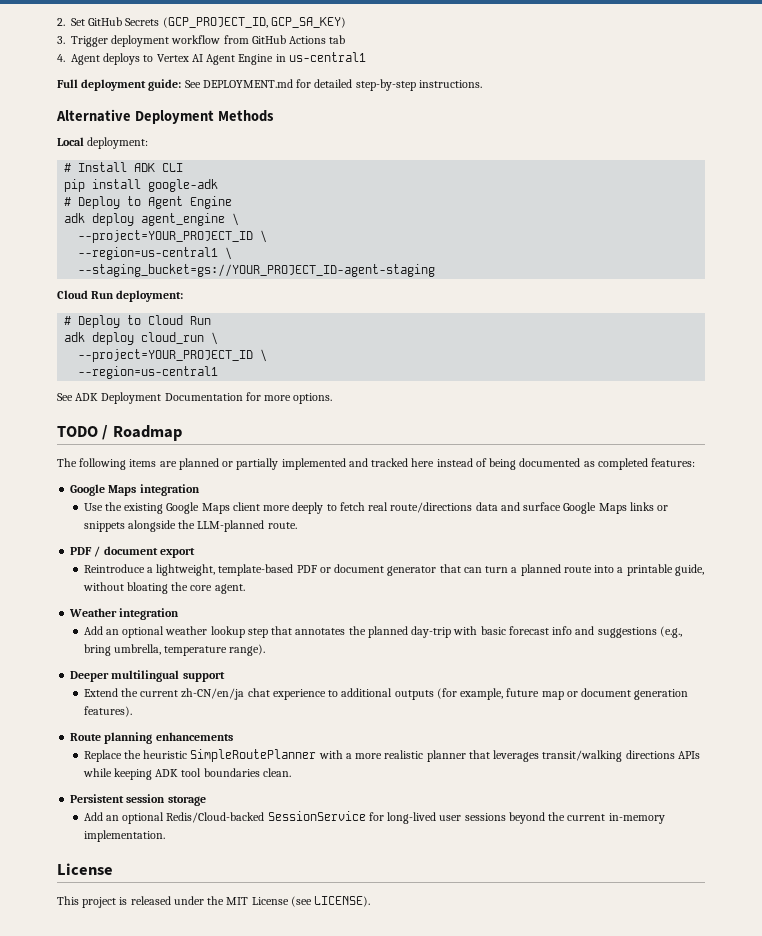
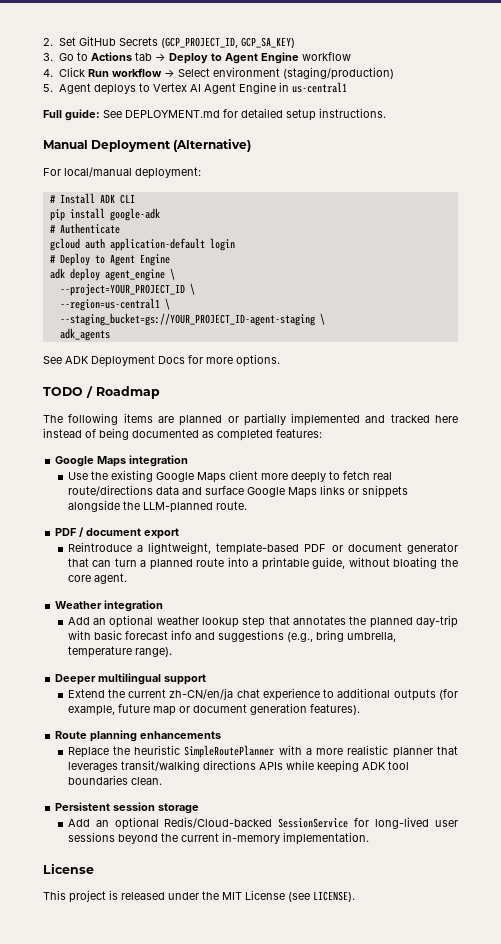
[71,35,346,47] [57,54,65,62] Trigger deployment workflow from GitHub Actions tab // 4. -> [58,52,351,64] [43,67,394,80] [43,84,53,92] Go to Actions tab → Deploy to Agent Engine workflow // 4. Click Run workflow → Select environment (staging/production) // 5.
[81,79,147,91] deployment -> (62, 114) none
[355,79,416,91] step-by-step -> [286,109,316,121] setup
[56,109,274,124] [57,137,84,146] Alternative Deployment Methods // Local -> [43,139,252,152] [43,167,132,177] Manual Deployment (Alternative) // For local/manual
(219, 185) none -> [49,223,120,234] [49,238,235,251] // # Authenticate // gcloud auth application-default login
[57,290,184,302] [64,315,212,328] [64,332,219,345] [78,349,268,362] [78,366,219,379] // Cloud Run deployment: // # Deploy to Cloud Run // adk deploy cloud_run \ // --project=YOUR_PROJECT_ID \ // --region=us-central1 -> [319,313,325,325] [59,328,110,341] \ // adk_agents
[164,393,243,401] Documentation -> [158,356,185,364] Docs

